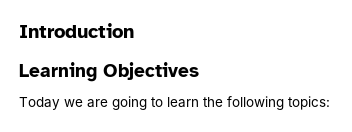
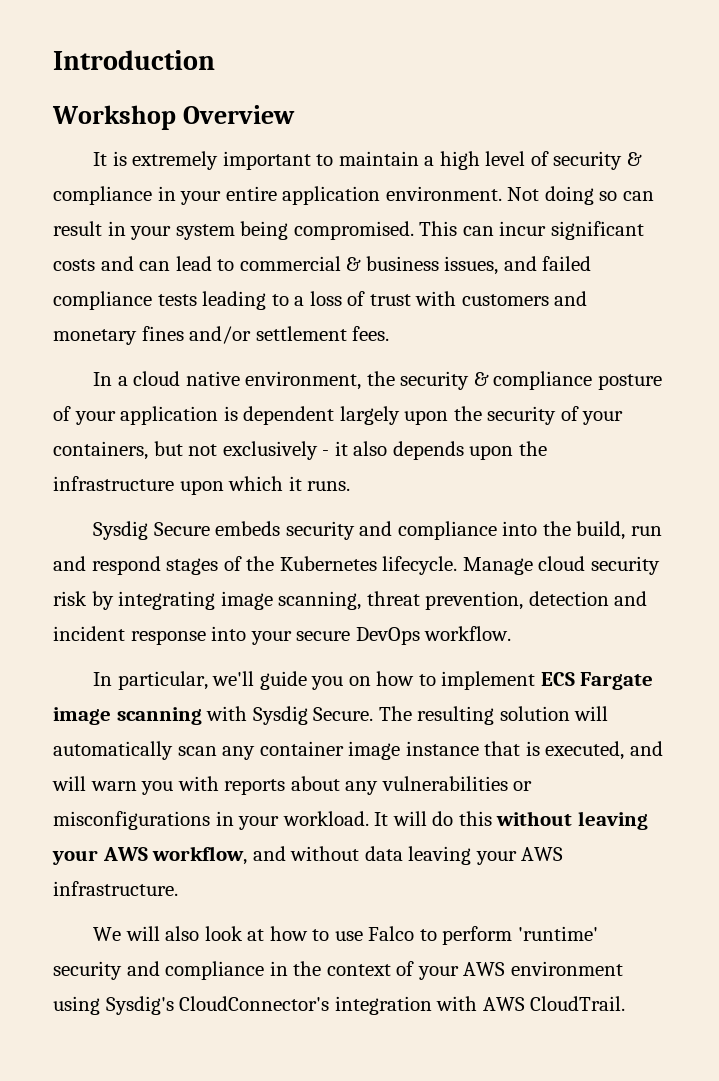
[19,62,199,82] [19,96,330,110] Learning Objectives // Today we are going to learn the following topics: -> [52,105,296,130] [93,151,642,170] [53,186,654,205] [53,221,644,240] [53,256,592,275] [53,291,588,310] [53,326,390,345] [93,371,662,390] [53,406,624,425] [53,441,547,460] [53,476,351,495] [93,521,662,540] [53,556,660,575] [53,591,648,610] [53,626,512,645] [93,671,654,690] [53,706,609,725] [53,741,663,760] [52,776,533,795] [53,811,648,830] [52,846,564,865] [53,881,178,896] [93,926,598,945] [53,961,623,980] [53,996,626,1015] Workshop Overview // It is extremely important to maintain a high level of security & compliance in your entire application environment. Not doing so can result in your system being compromised. This can incur significant costs and can lead to commercial & business issues, and failed compliance tests leading to a loss of trust with customers and monetary fines and/or settlement fees. // In a cloud native environment, the security & compliance posture of your application is dependent largely upon the security of your containers, but not exclusively - it also depends upon the infrastructure upon which it runs. // Sysdig Secure embeds security and compliance into the build, run and respond stages of the Kubernetes lifecycle. Manage cloud security risk by integrating image scanning, threat prevention, detection and incident response into your secure DevOps workflow. // In particular, we'll guide you on how to implement ECS Fargate image scanning with Sysdig Secure. The resulting solution will automatically scan any container image instance that is executed, and will warn you with reports about any vulnerabilities or misconfigurations in your workload. It will do this without leaving your AWS workflow, and without data leaving your AWS infrastructure. // We will also look at how to use Falco to perform 'runtime' security and compliance in the context of your AWS environment using Sysdig's CloudConnector's integration with AWS CloudTrail.

